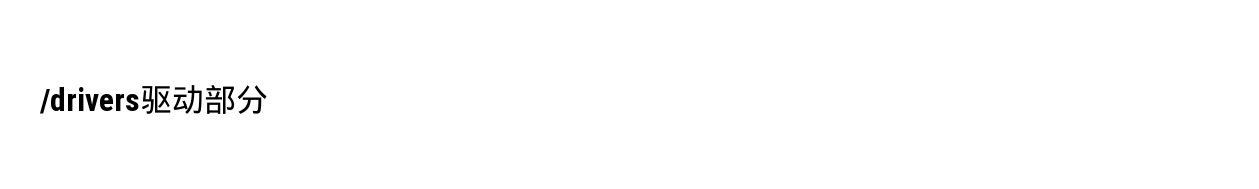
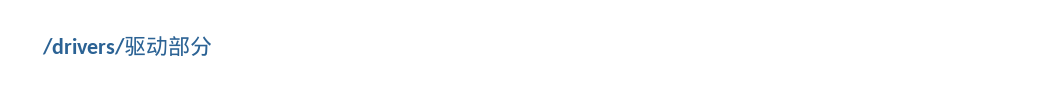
[39,87,140,114] /drivers -> [42,38,125,55] /drivers/

